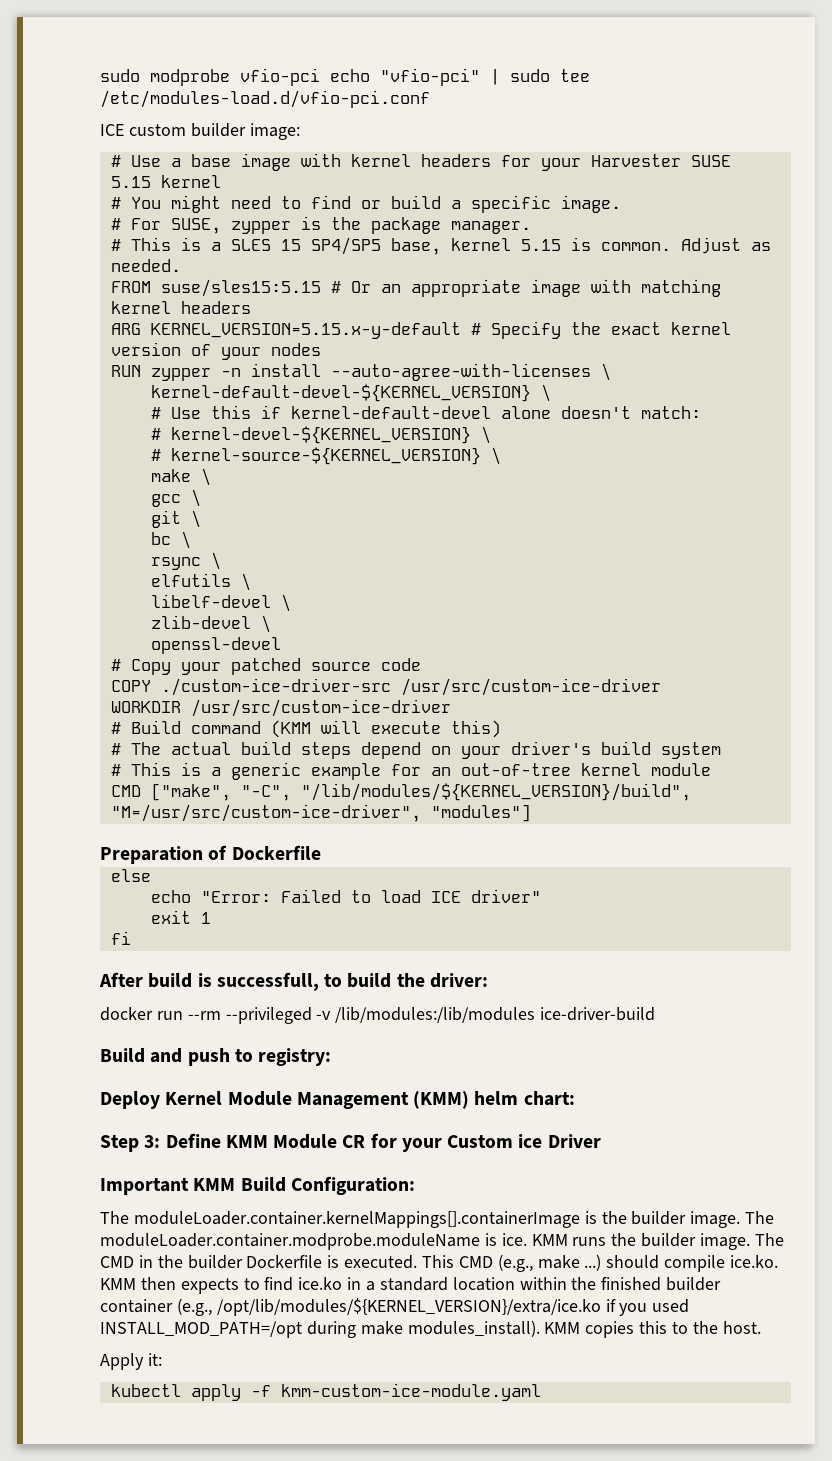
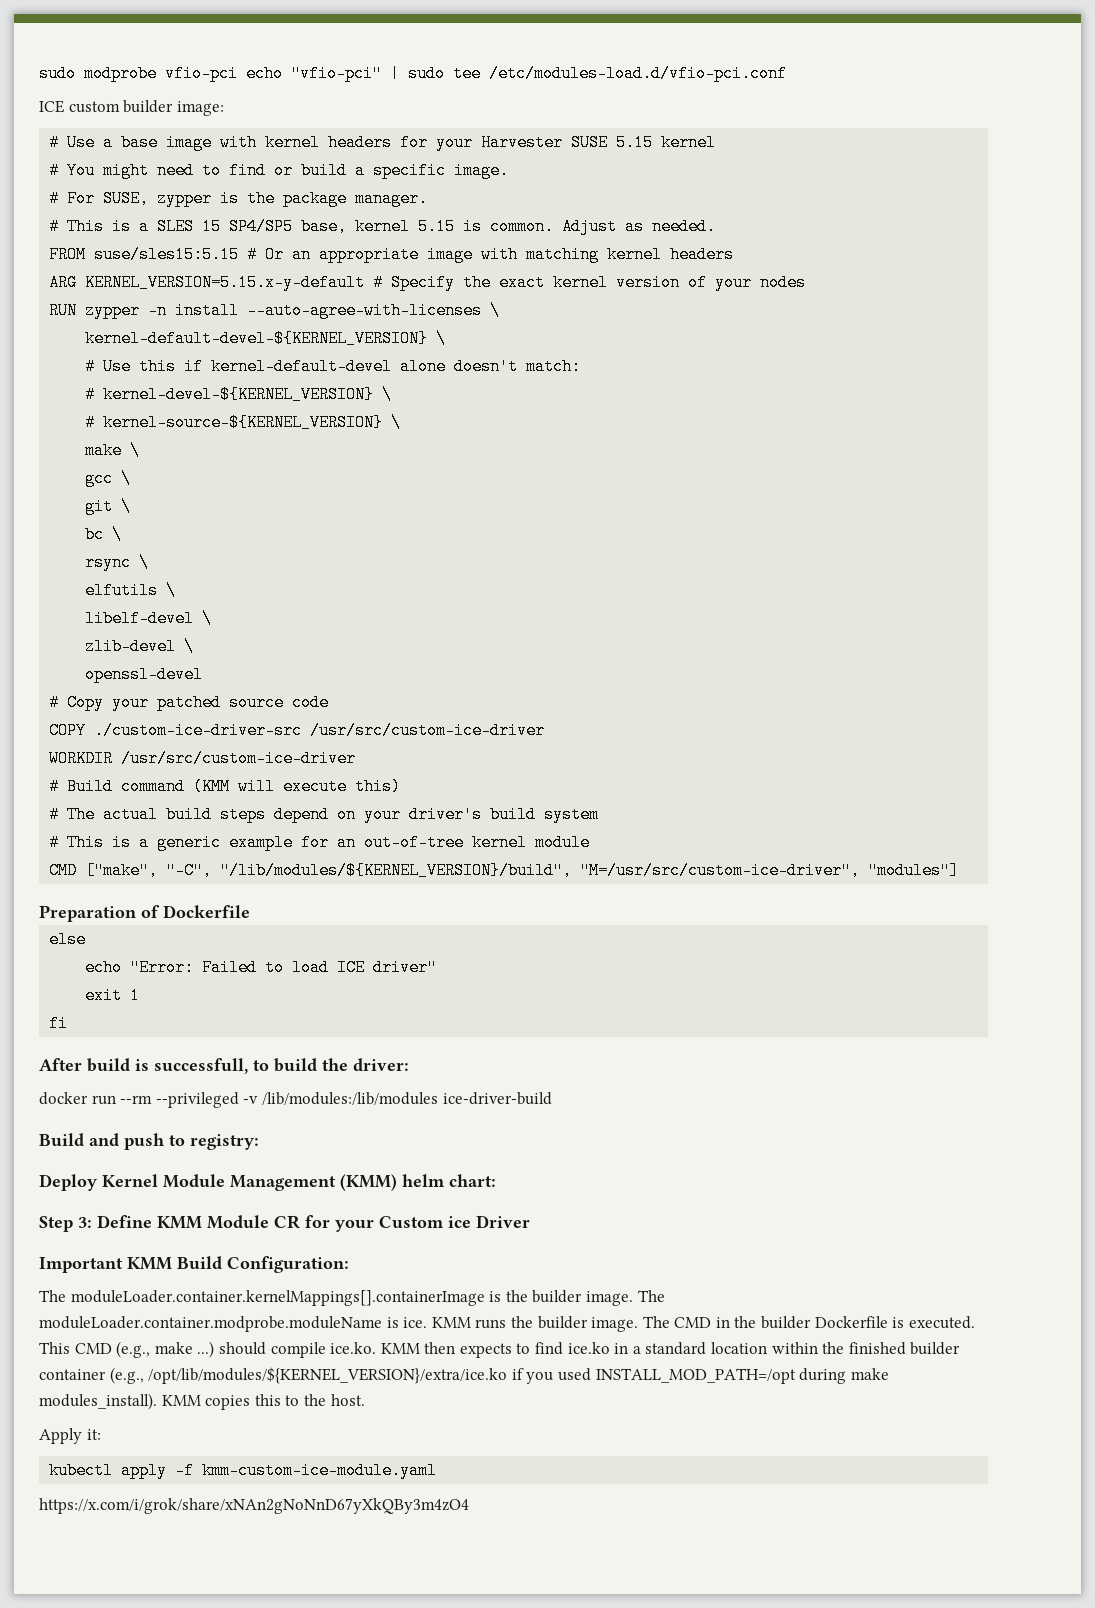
(541, 1392) none -> [39,1498,469,1514] // https://x.com/i/grok/share/xNAn2gNoNnD67yXkQBy3m4zO4

